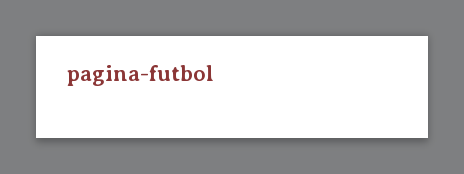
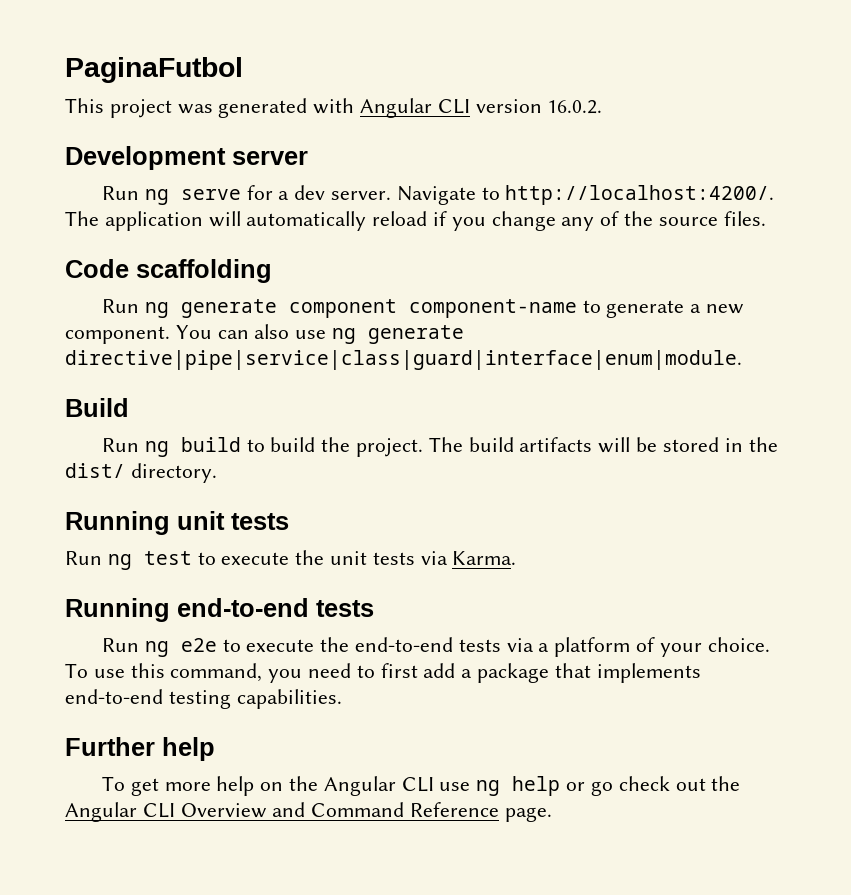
[67,65,214,86] pagina-futbol -> [65,57,243,83] [65,98,603,118] [65,146,308,170] [102,185,775,205] [65,211,766,231] [65,259,272,283] [102,299,745,318] [65,324,465,344] [65,350,742,370] [65,398,129,417] [102,437,778,457] [65,463,217,483] [65,511,289,535] [65,550,517,570] [65,598,374,622] [102,637,770,657] [65,663,701,683] [65,689,342,709] [65,737,215,761] [102,776,741,796] [65,802,552,822] PaginaFutbol // This project was generated with Angular CLI version 16.0.2. // Development server // Run ng serve for a dev server. Navigate to http://localhost:4200/. The application will automatically reload if you change any of the source files. // Code scaffolding // Run ng generate component component-name to generate a new component. You can also use ng generate directive|pipe|service|class|guard|interface|enum|module. // Build // Run ng build to build the project. The build artifacts will be stored in the dist/ directory. // Running unit tests // Run ng test to execute the unit tests via Karma. // Running end-to-end tests // Run ng e2e to execute the end-to-end tests via a platform of your choice. To use this command, you need to first add a package that implements end-to-end testing capabilities. // Further help // To get more help on the Angular CLI use ng help or go check out the Angular CLI Overview and Command Reference page.

